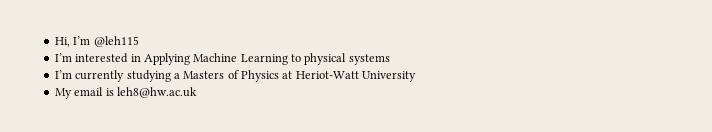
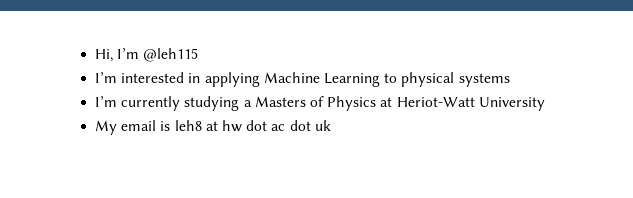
[143,53,190,65] Applying -> [204,72,260,87] applying
[116,87,197,98] leh8@hw.ac.uk -> [174,120,331,132] leh8 at hw dot ac dot uk

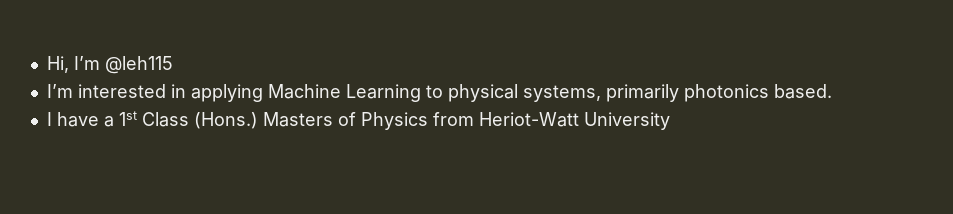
[458,73,510,87] [95,96,252,111] systems // I’m currently studying a -> [522,84,832,102] [46,111,258,129] systems, primarily photonics based. // I have a 1st Class (Hons.)
[380,97,393,107] at -> [432,112,474,126] from
[95,120,331,135] // My email is leh8 at hw dot ac dot uk -> (670, 121) none

